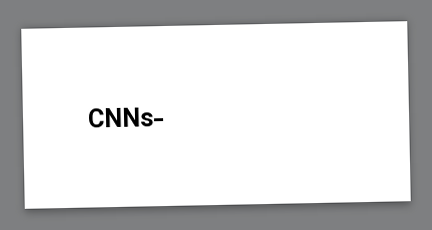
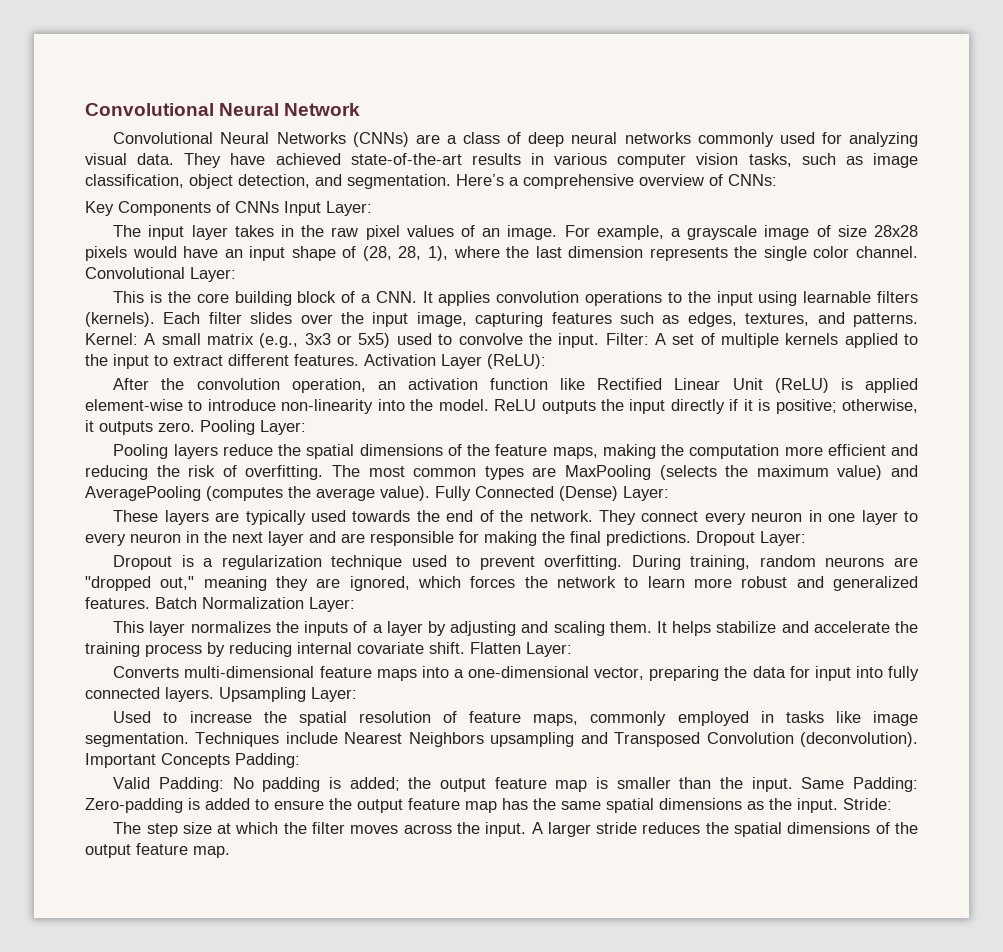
[87,107,165,128] CNNs- -> [85,103,361,116] [113,132,919,147] [85,153,918,168] [85,174,777,189] [85,201,372,216] [113,225,918,240] [85,246,918,261] [85,267,236,282] [113,291,919,306] [85,312,918,327] [85,333,919,348] [85,354,546,369] [113,378,919,393] [85,399,918,414] [85,420,306,435] [113,444,919,459] [85,465,919,480] [85,486,669,501] [113,510,919,525] [85,531,806,546] [113,555,918,570] [85,576,919,591] [85,597,355,612] [113,621,918,636] [85,642,572,657] [113,666,920,681] [85,687,357,702] [113,711,919,726] [85,732,919,747] [85,753,300,768] [113,777,919,792] [85,798,892,813] [113,822,918,837] [85,843,230,858] Convolutional Neural Network // Convolutional Neural Networks (CNNs) are a class of deep neural networks commonly used for analyzing visual data. They have achieved state-of-the-art results in various computer vision tasks, such as image classification, object detection, and segmentation. Here’s a comprehensive overview of CNNs: // Key Components of CNNs Input Layer: // The input layer takes in the raw pixel values of an image. For example, a grayscale image of size 28x28 pixels would have an input shape of (28, 28, 1), where the last dimension represents the single color channel. Convolutional Layer: // This is the core building block of a CNN. It applies convolution operations to the input using learnable filters (kernels). Each filter slides over the input image, capturing features such as edges, textures, and patterns. Kernel: A small matrix (e.g., 3x3 or 5x5) used to convolve the input. Filter: A set of multiple kernels applied to the input to extract different features. Activation Layer (ReLU): // After the convolution operation, an activation function like Rectified Linear Unit (ReLU) is applied element-wise to introduce non-linearity into the model. ReLU outputs the input directly if it is positive; otherwise, it outputs zero. Pooling Layer: // Pooling layers reduce the spatial dimensions of the feature maps, making the computation more efficient and reducing the risk of overfitting. The most common types are MaxPooling (selects the maximum value) and AveragePooling (computes the average value). Fully Connected (Dense) Layer: // These layers are typically used towards the end of the network. They connect every neuron in one layer to every neuron in the next layer and are responsible for making the final predictions. Dropout Layer: // Dropout is a regularization technique used to prevent overfitting. During training, random neurons are "dropped out," meaning they are ignored, which forces the network to learn more robust and generalized features. Batch Normalization Layer: // This layer normalizes the inputs of a layer by adjusting and scaling them. It helps stabilize and accelerate the training process by reducing internal covariate shift. Flatten Layer: // Converts multi-dimensional feature maps into a one-dimensional vector, preparing the data for input into fully connected layers. Upsampling Layer: // Used to increase the spatial resolution of feature maps, commonly employed in tasks like image segmentation. Techniques include Nearest Neighbors upsampling and Transposed Convolution (deconvolution). Important Concepts Padding: // Valid Padding: No padding is added; the output feature map is smaller than the input. Same Padding: Zero-padding is added to ensure the output feature map has the same spatial dimensions as the input. Stride: // The step size at which the filter moves across the input. A larger stride reduces the spatial dimensions of the output feature map.

